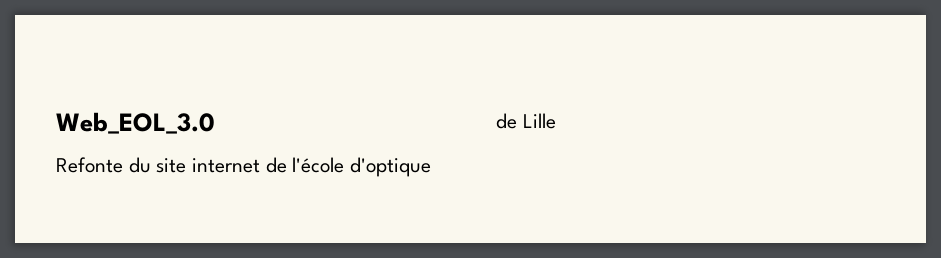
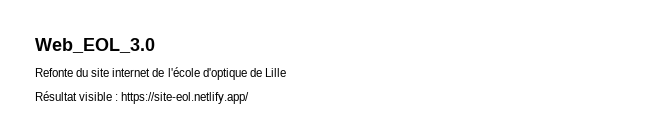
(556, 121) none -> [35,91,250,104] // Résultat visible : https://site-eol.netlify.app/

